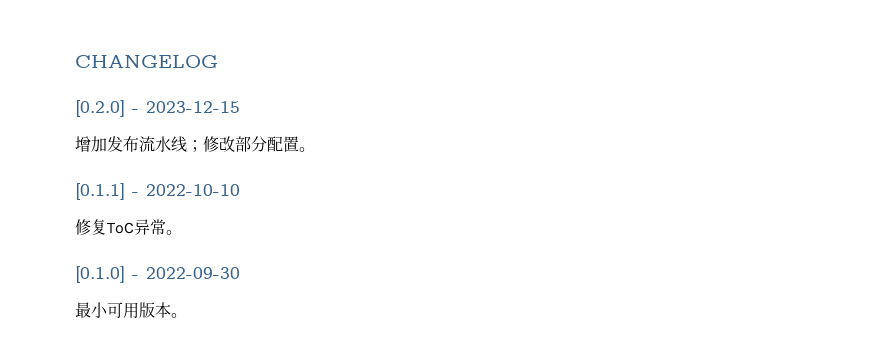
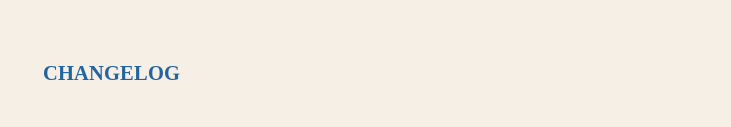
[75,100,240,117] [75,136,315,152] [75,183,240,200] [75,219,182,235] [75,266,240,283] [75,302,187,319] // [0.2.0] - 2023-12-15 // 增加发布流水线；修改部分配置。 // [0.1.1] - 2022-10-10 // 修复ToC异常。 // [0.1.0] - 2022-09-30 // 最小可用版本。 -> (180, 73) none

